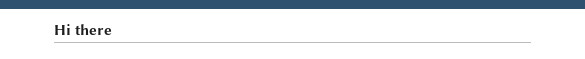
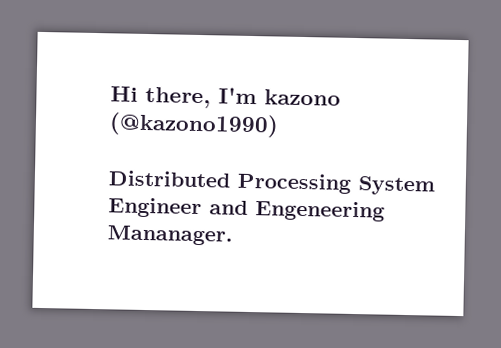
[75,24,113,35] there -> [145,86,341,109] [109,112,279,138] [108,170,435,196] [108,197,385,222] [107,225,233,246] there, I'm kazono (@kazono1990) // Distributed Processing System Engineer and Engeneering Mananager.

